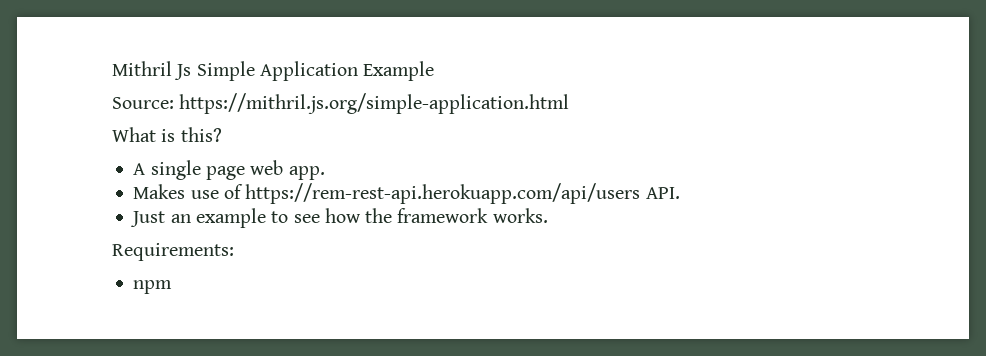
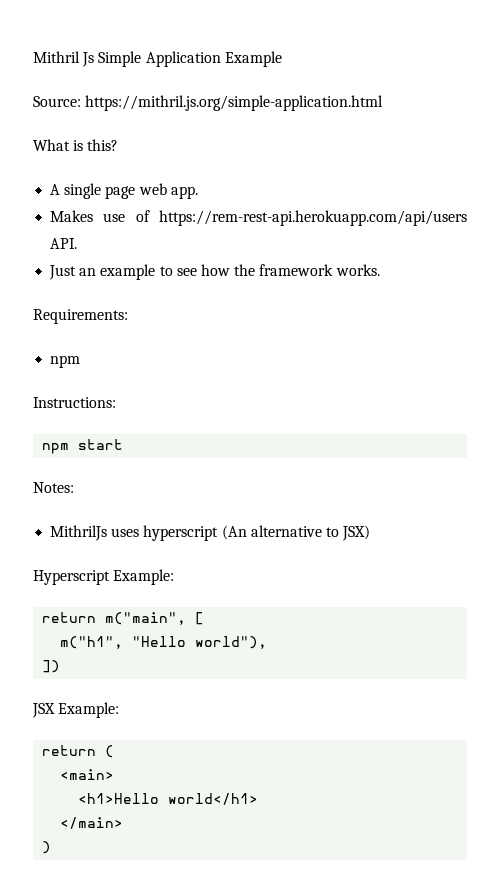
(173, 287) none -> [33,397,116,408] [42,439,124,454] [33,482,74,493] [50,525,371,541] [33,569,175,585] [42,612,205,625] [60,636,268,649] [42,660,61,673] [32,702,120,718] [42,745,115,758] [60,769,115,780] [78,793,259,805] [60,817,124,829] [42,841,52,854] // Instructions: // npm start // Notes: // MithrilJs uses hyperscript (An alternative to JSX) // Hyperscript Example: // return m("main", [ // m("h1", "Hello world"), // ]) // JSX Example: // return ( // <main> // <h1>Hello world</h1> // </main> // )

